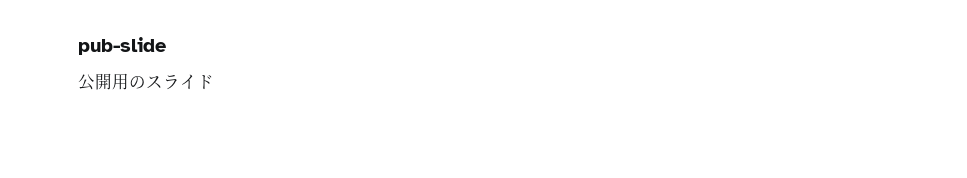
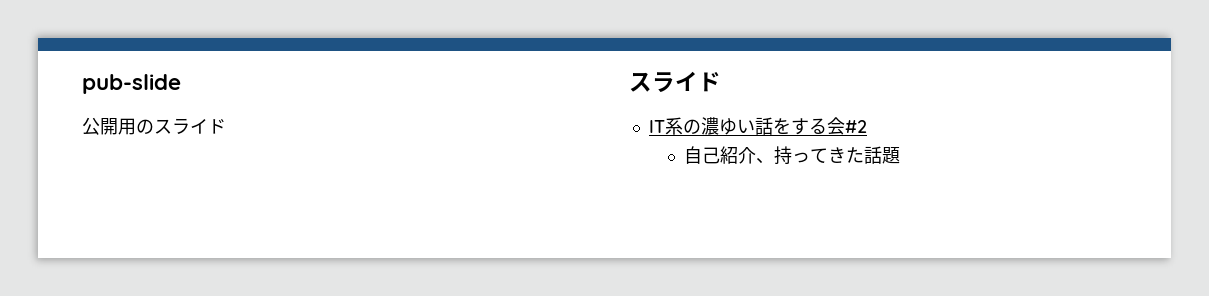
(214, 82) none -> [629,71,721,93] [648,117,867,135] [684,146,901,165] // スライド // IT系の濃ゆい話をする会#2 // 自己紹介、持ってきた話題

